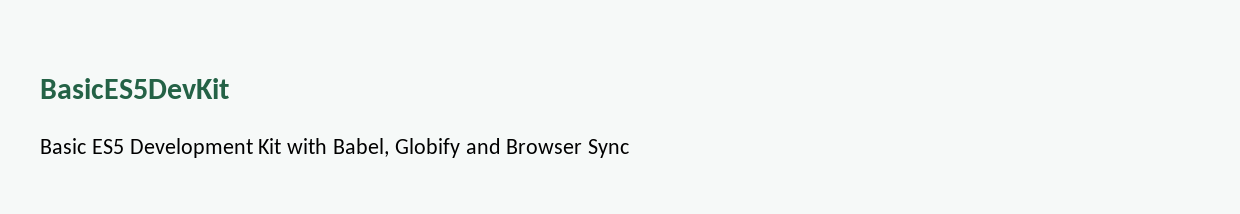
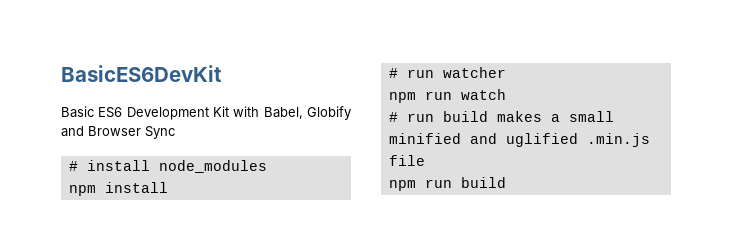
[40,78,229,99] BasicES5DevKit -> [61,65,222,82] BasicES6DevKit
[91,139,124,154] ES5 -> [98,107,123,118] ES6
(630, 148) none -> [68,160,267,173] [68,182,168,196] [388,67,506,78] [388,89,506,103] [388,111,614,122] [388,133,650,147] [388,155,425,166] [388,177,506,191] // # install node_modules // npm install // # run watcher // npm run watch // # run build makes a small minified and uglified .min.js file // npm run build

